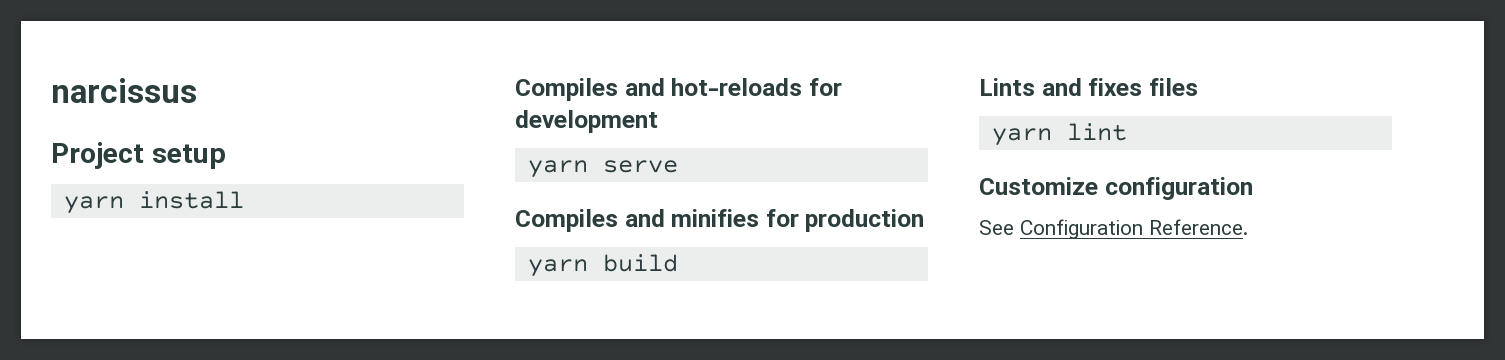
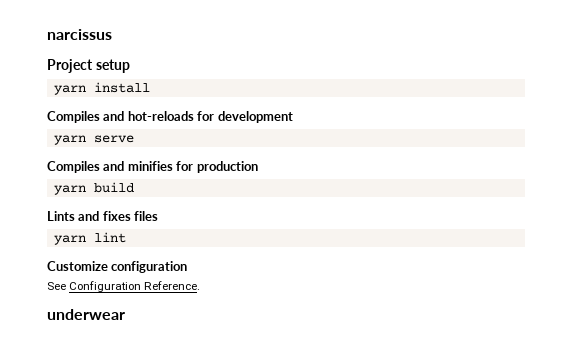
(1248, 227) none -> [47,309,125,320] // underwear

